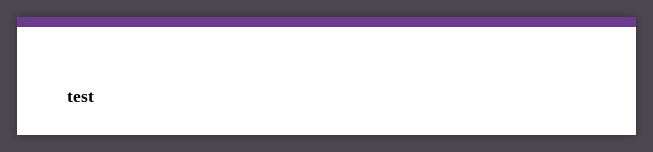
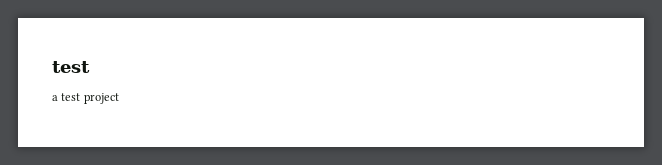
[67,92,94,102] test -> [52,61,90,73] [52,93,119,104] test // a test project

